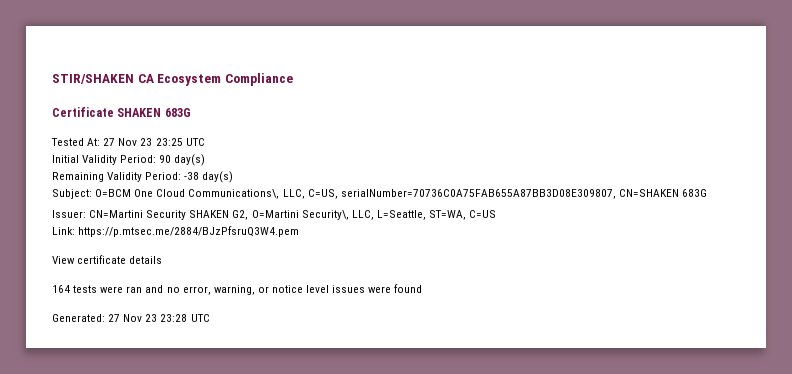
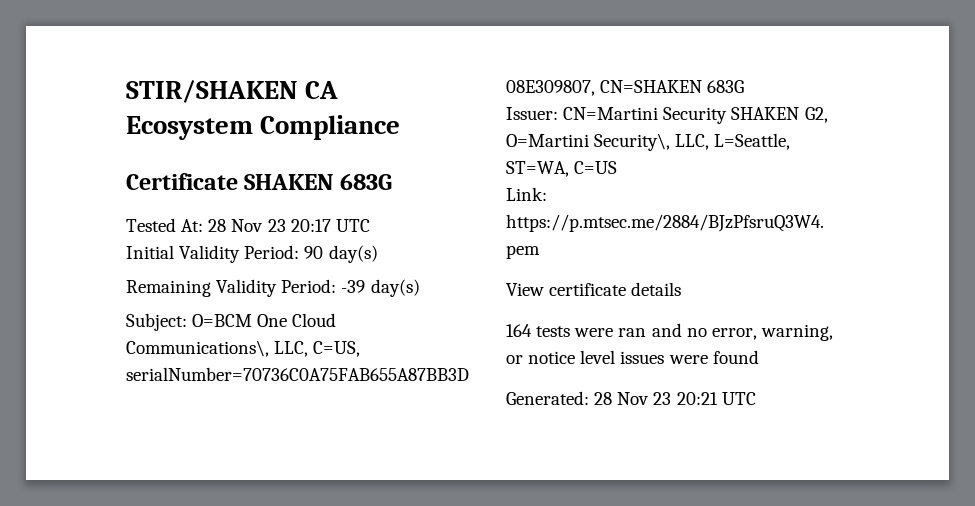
[103,138,183,146] 27 Nov 23 23:25 -> [208,219,331,232] 28 Nov 23 20:17
[184,172,200,180] -38 -> [341,280,366,293] -39
[108,314,188,322] 27 Nov 23 23:28 -> [594,392,718,405] 28 Nov 23 20:21

